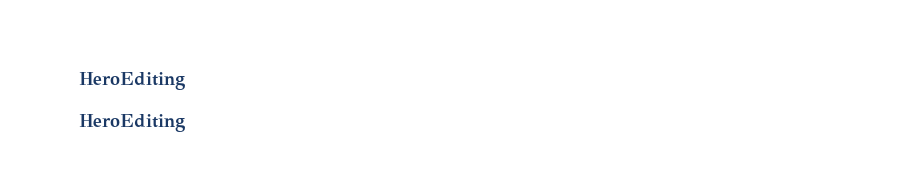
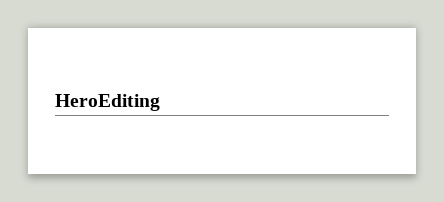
[79,72,185,90] [79,114,185,132] HeroEditing // HeroEditing -> [55,94,160,111] HeroEditing

